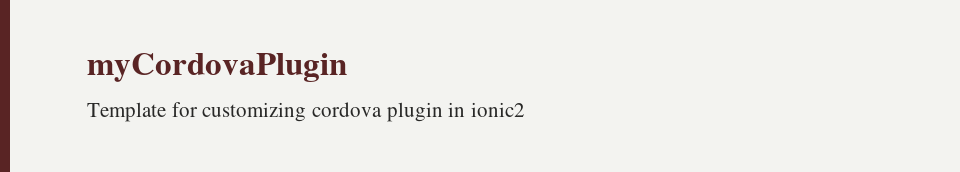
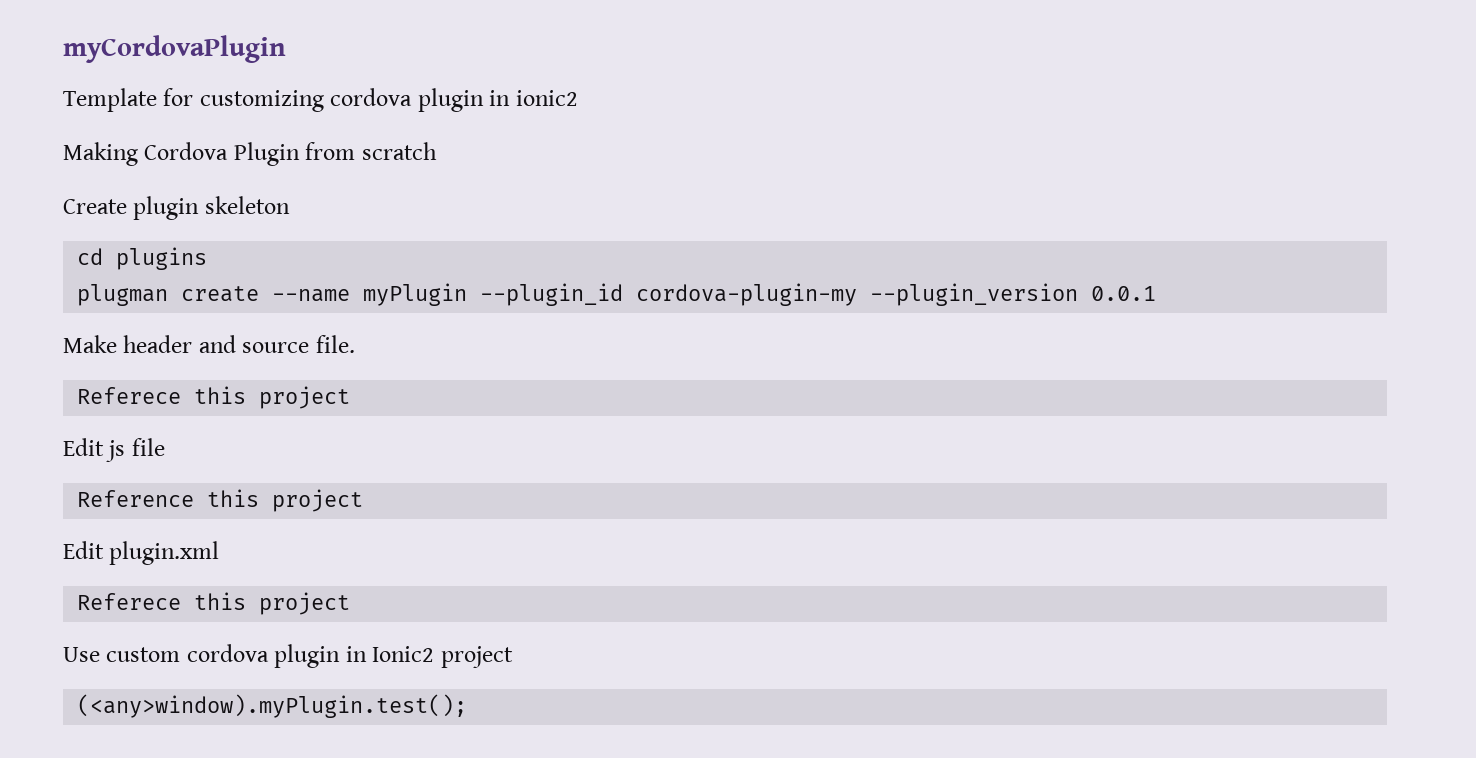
(526, 109) none -> [63,142,437,166] [63,196,290,220] [77,247,208,270] [77,283,1157,306] [63,335,355,353] [77,386,351,409] [63,438,165,462] [77,489,364,512] [63,541,220,565] [77,592,351,615] [63,644,513,668] [77,694,468,718] // Making Cordova Plugin from scratch // Create plugin skeleton // cd plugins // plugman create --name myPlugin --plugin_id cordova-plugin-my --plugin_version 0.0.1 // Make header and source file. // Referece this project // Edit js file // Reference this project // Edit plugin.xml // Referece this project // Use custom cordova plugin in Ionic2 project // (<any>window).myPlugin.test();

